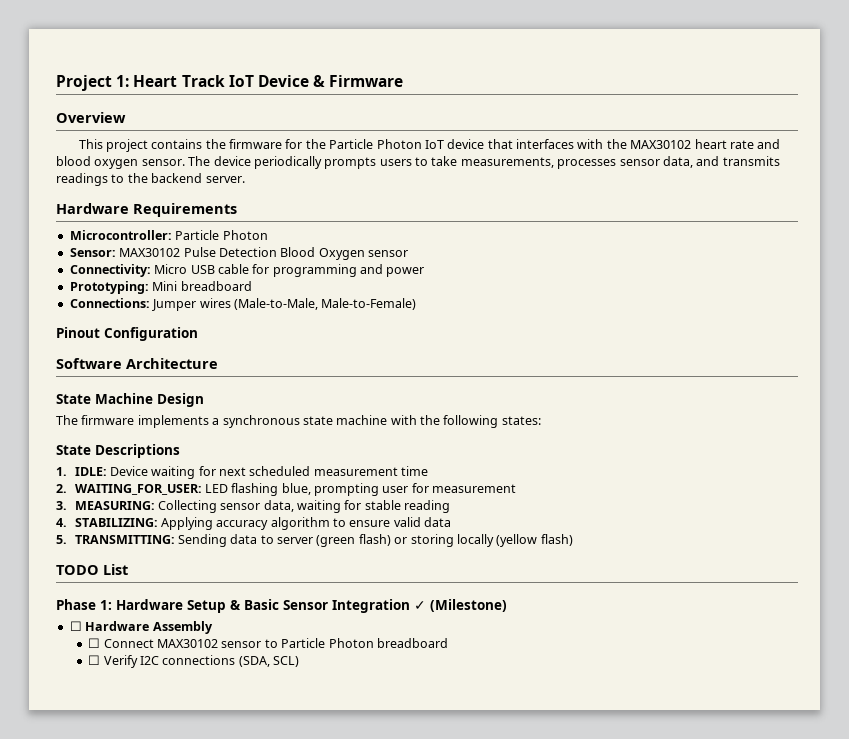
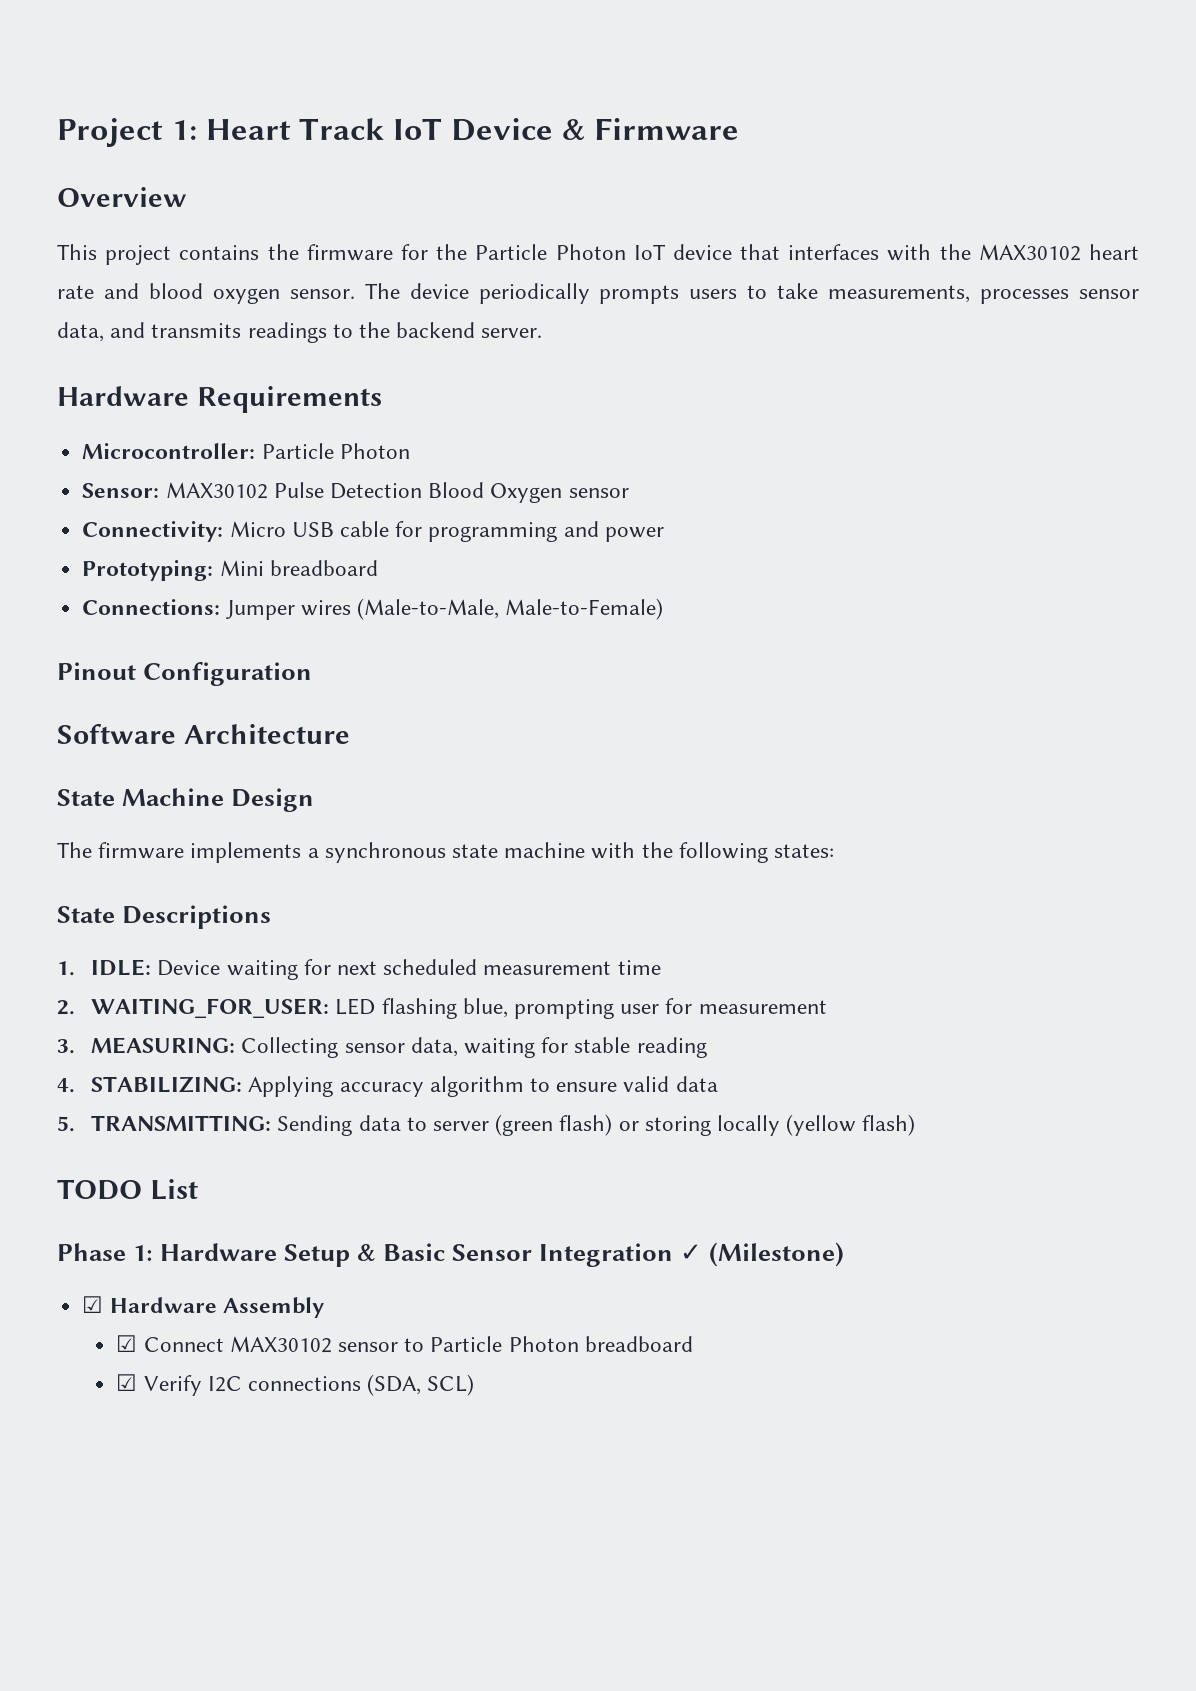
[69,621,82,631] ☐ -> [82,1296,104,1313] ☑
[88,638,101,648] ☐ -> [116,1335,138,1352] ☑
[88,655,101,665] ☐ -> [116,1374,138,1391] ☑

